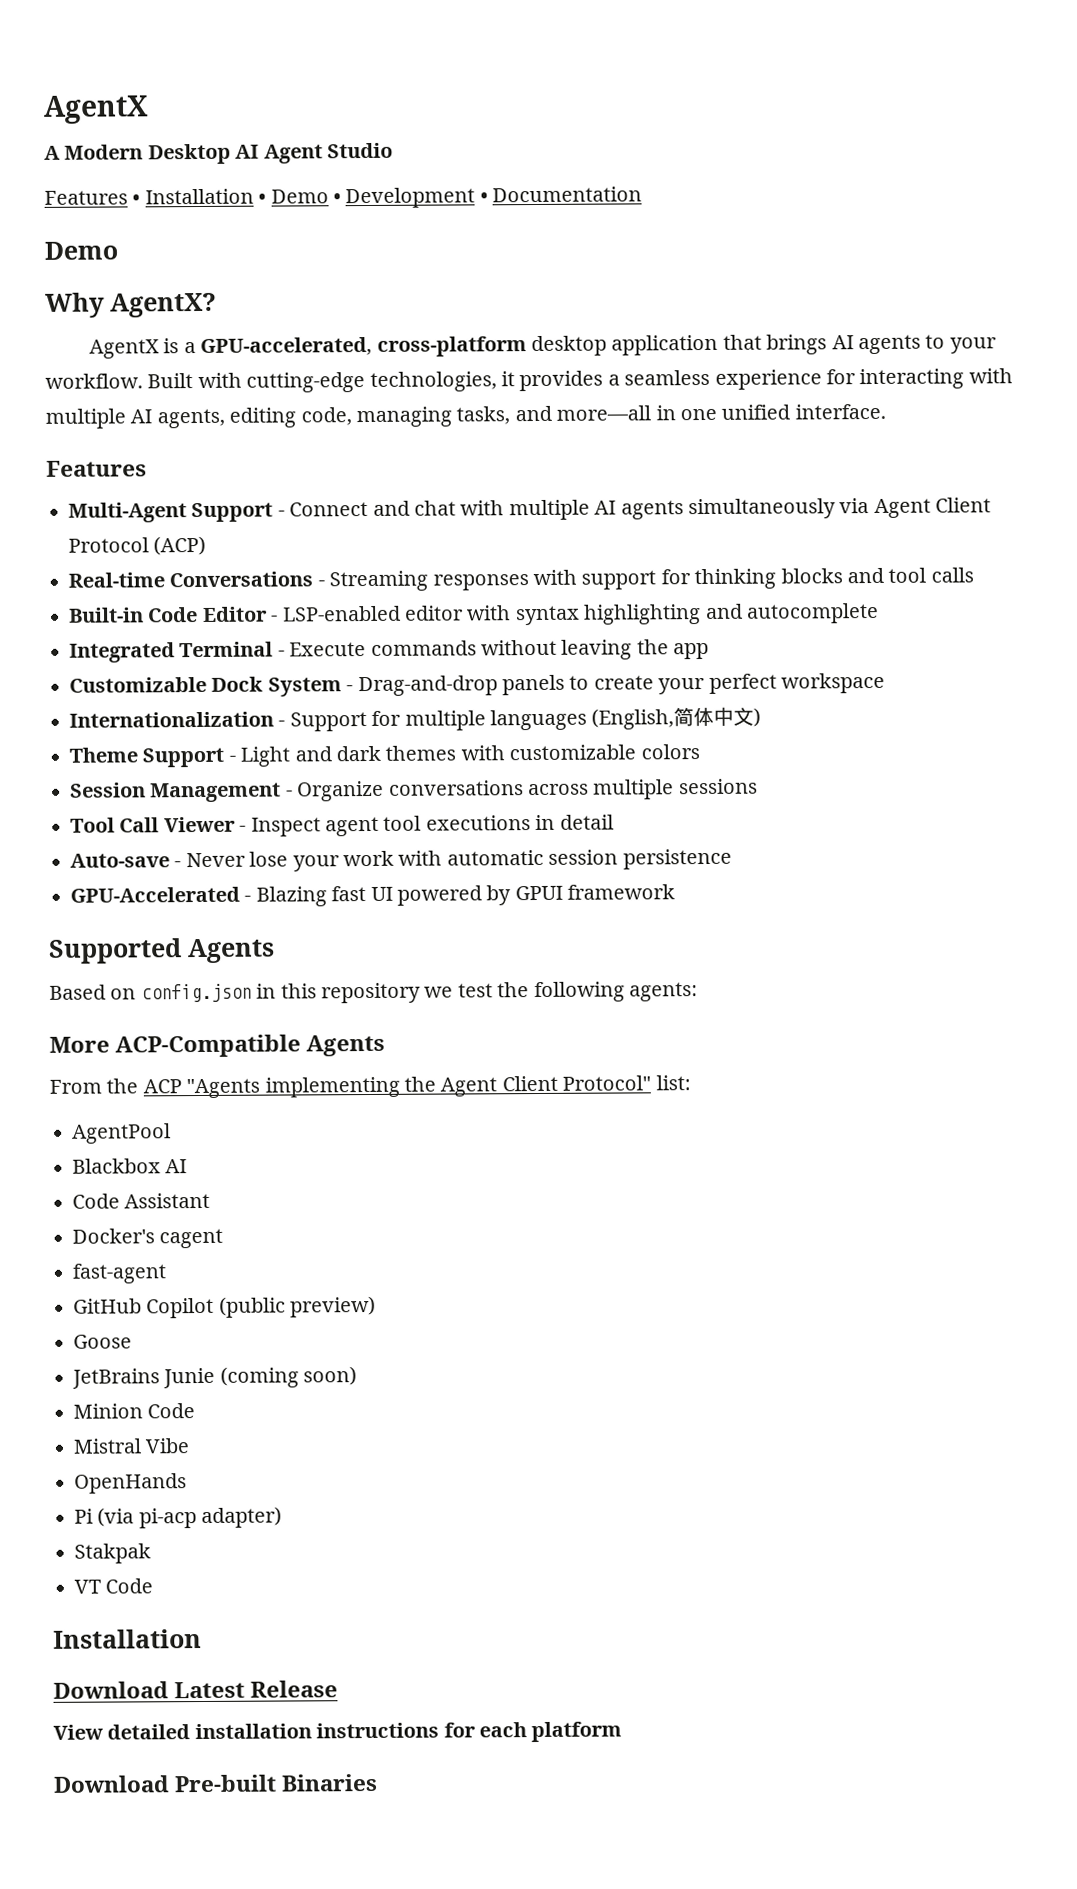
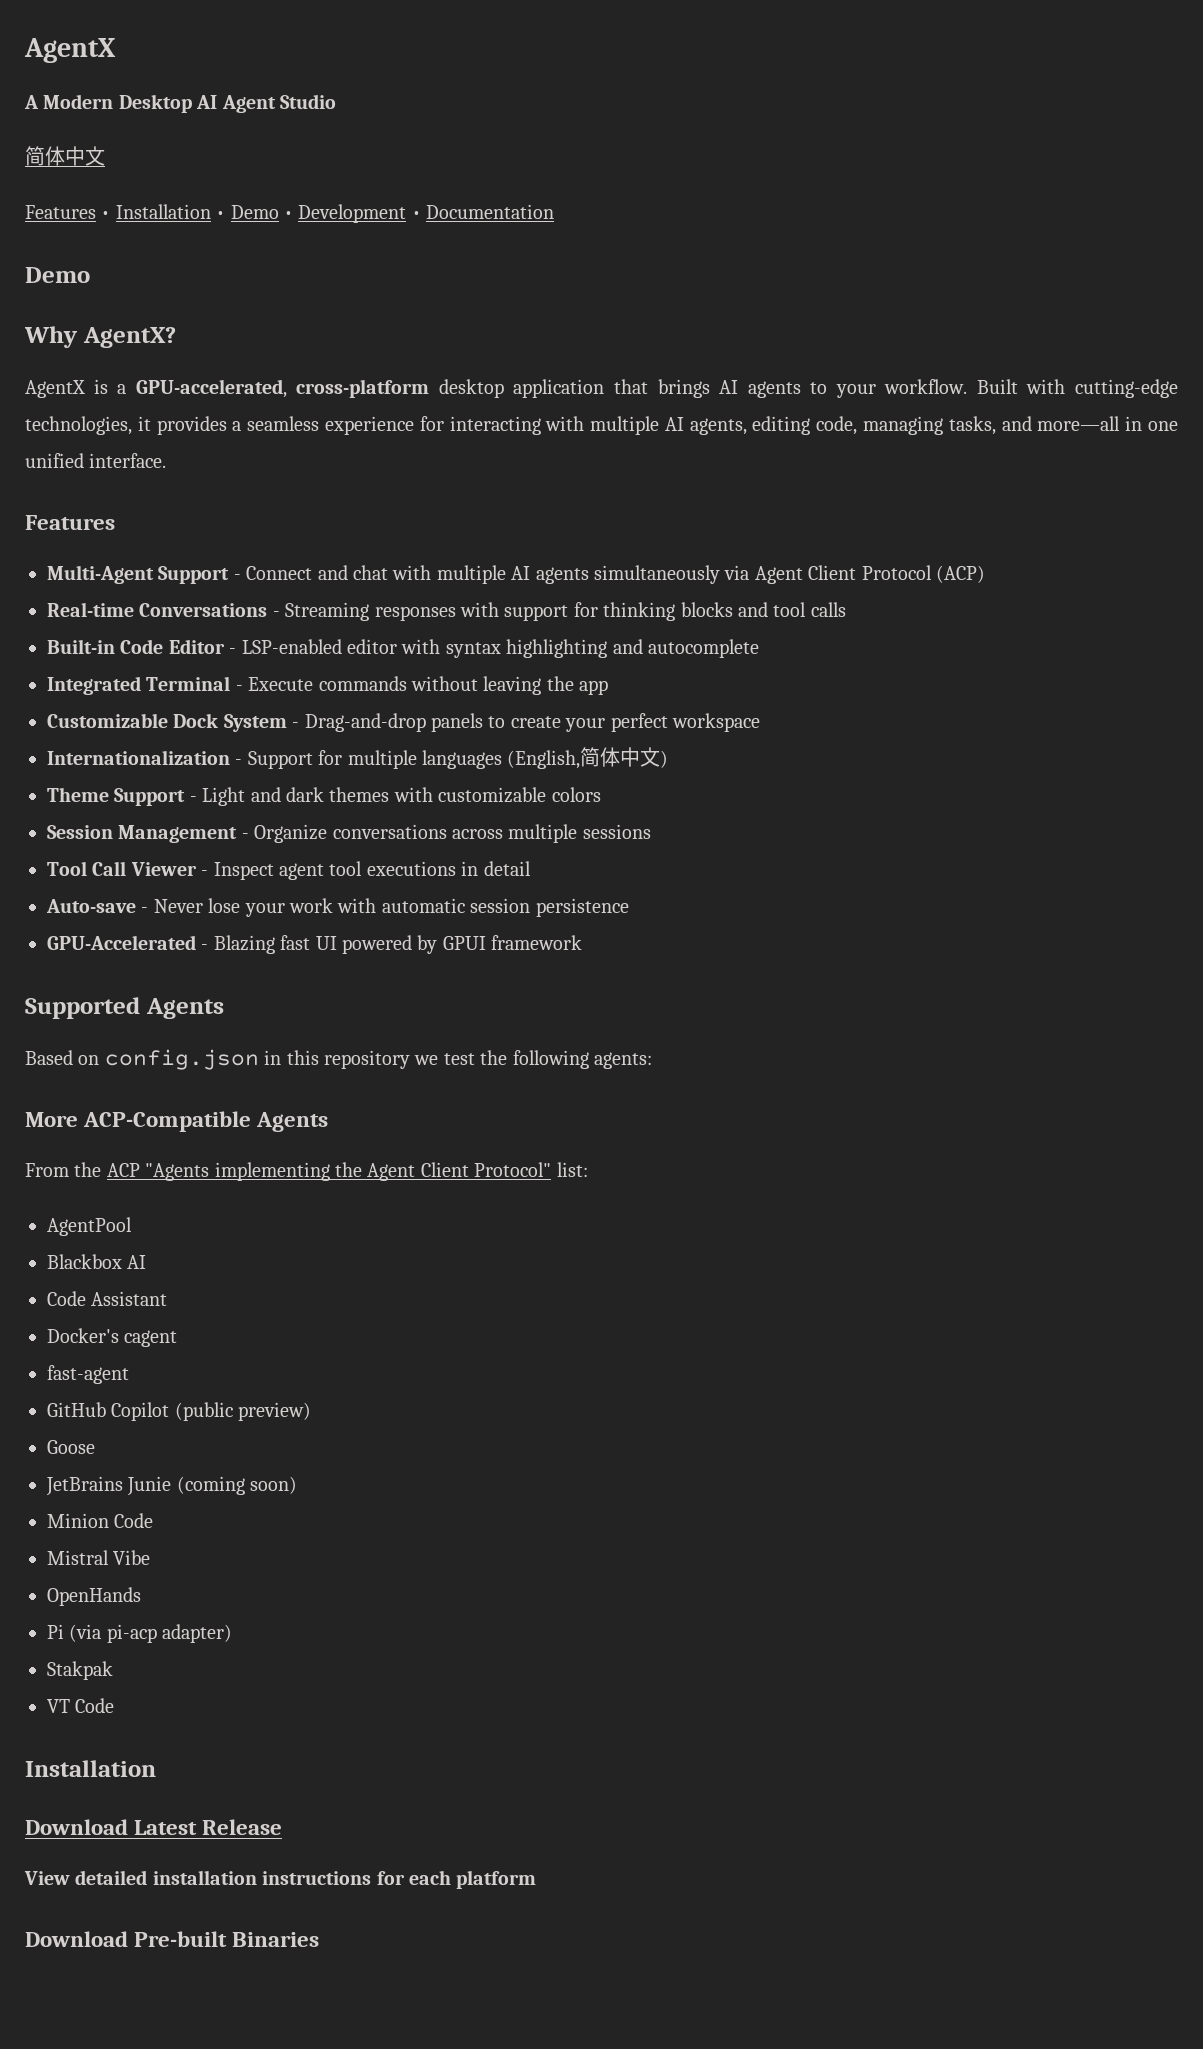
(393, 150) none -> [25,146,105,166] // 简体中文

